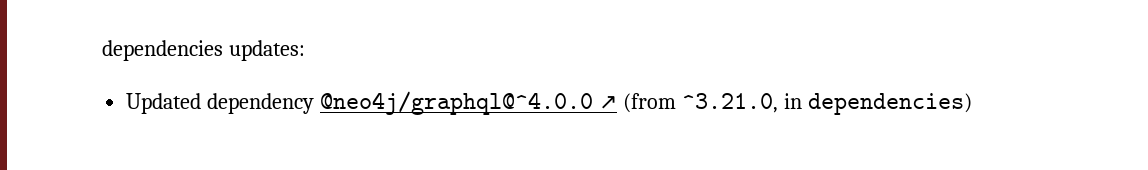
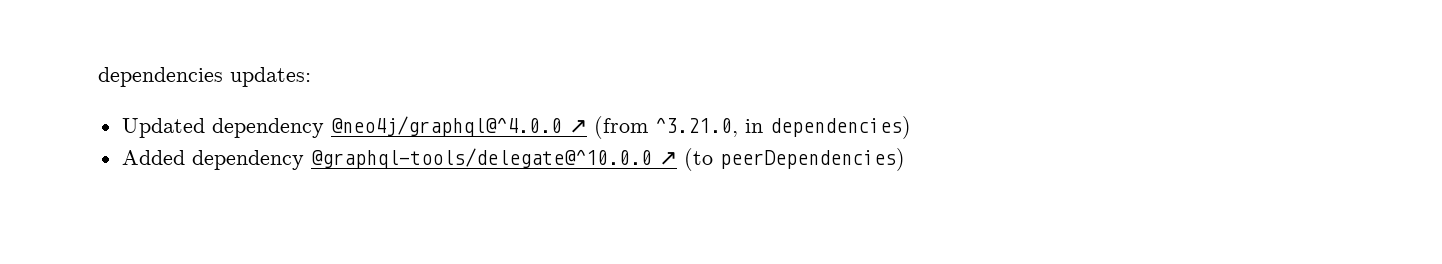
(972, 104) none -> [121,148,905,171] // Added dependency @graphql-tools/delegate@^10.0.0 ↗ (to peerDependencies)

